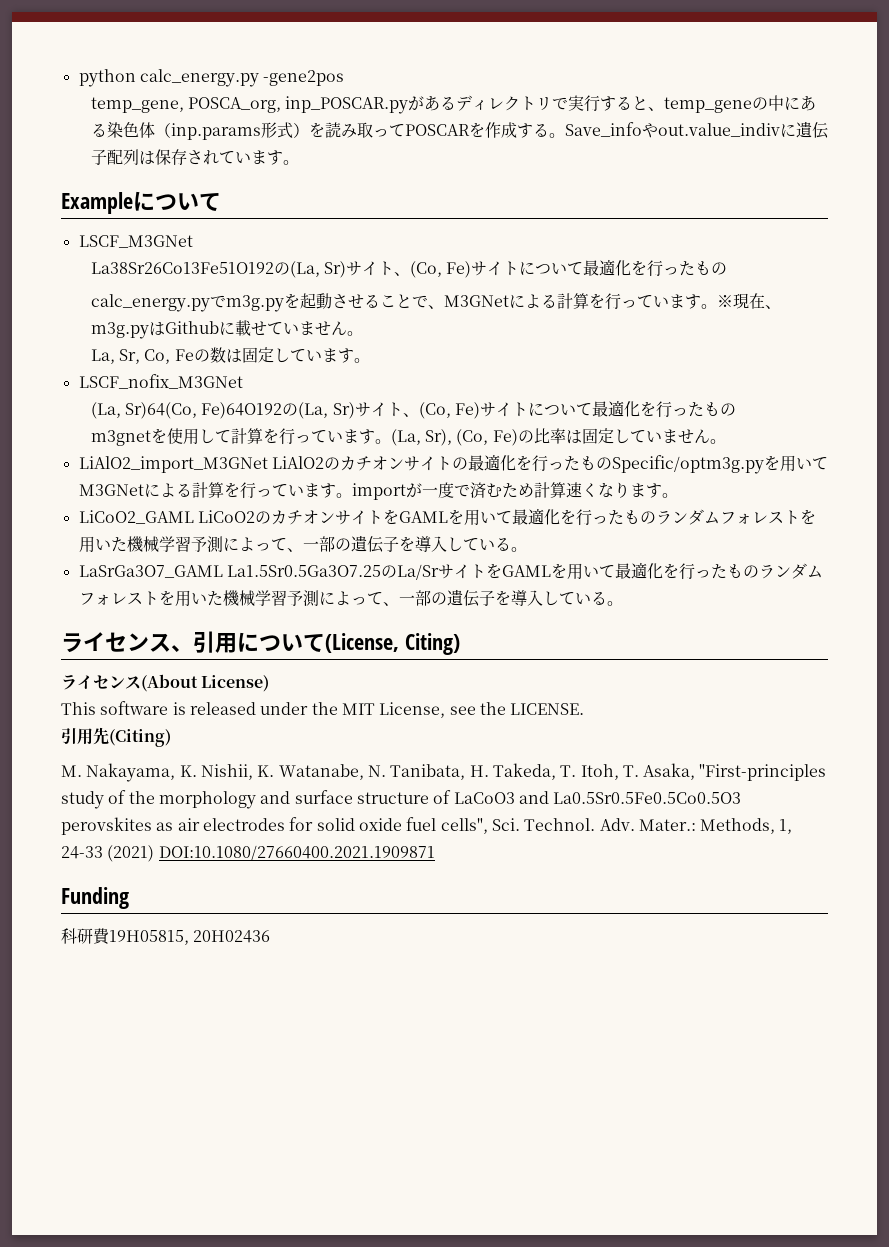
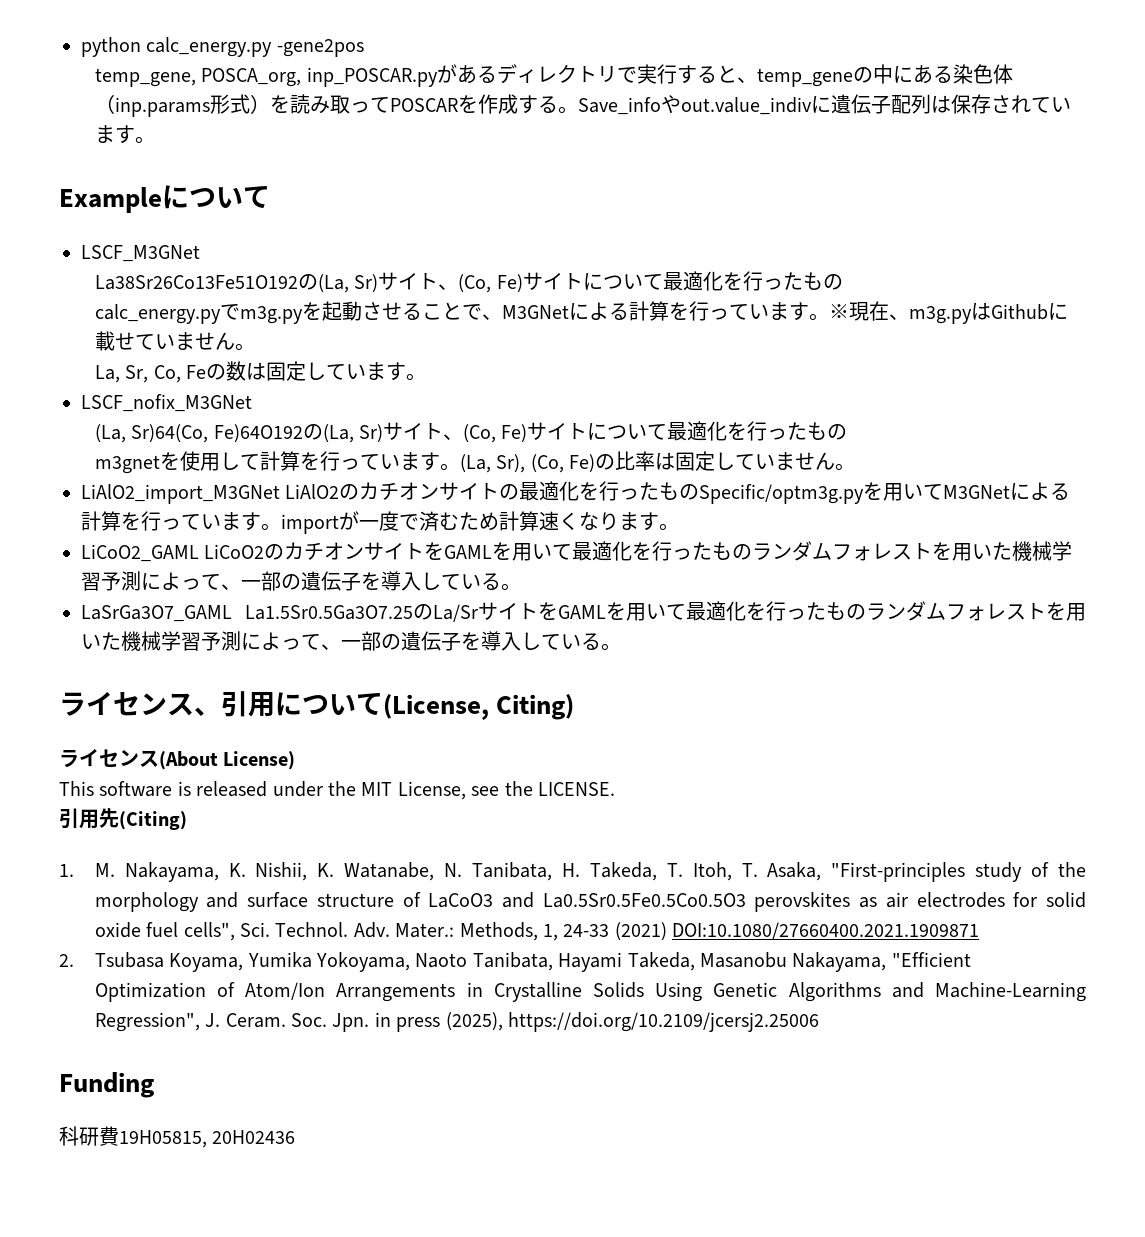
(171, 738) none -> [59,864,74,877] 1.
(435, 853) none -> [59,952,971,972] [94,982,1086,1002] [94,1012,819,1032] // 2. Tsubasa Koyama, Yumika Yokoyama, Naoto Tanibata, Hayami Takeda, Masanobu Nakayama, "Efficient Optimization of Atom/Ion Arrangements in Crystalline Solids Using Genetic Algorithms and Machine-Learning Regression", J. Ceram. Soc. Jpn. in press (2025), https://doi.org/10.2109/jcersj2.25006

